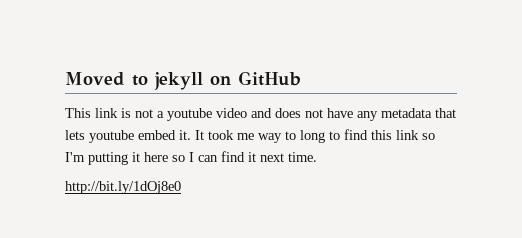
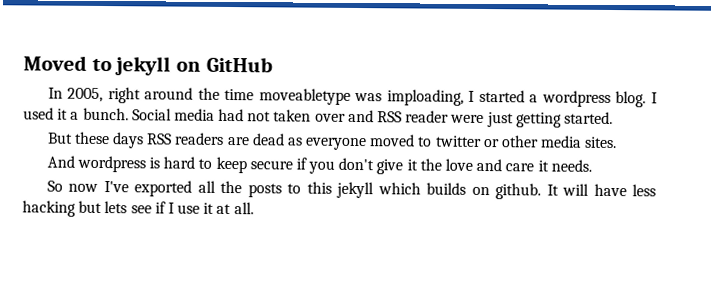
[65,108,456,121] [65,129,435,143] [65,151,317,165] [65,181,181,194] This link is not a youtube video and does not have any metadata that lets youtube embed it. It took me way to long to find this link so I'm putting it here so I can find it next time. // http://bit.ly/1dOj8e0 -> [47,87,658,108] [23,107,613,128] [47,131,618,151] [46,155,592,175] [46,180,656,200] [22,200,254,217] In 2005, right around the time moveabletype was imploading, I started a wordpress blog. I used it a bunch. Social media had not taken over and RSS reader were just getting started. // But these days RSS readers are dead as everyone moved to twitter or other media sites. // And wordpress is hard to keep secure if you don't give it the love and care it needs. // So now I've exported all the posts to this jekyll which builds on github. It will have less hacking but lets see if I use it at all.

